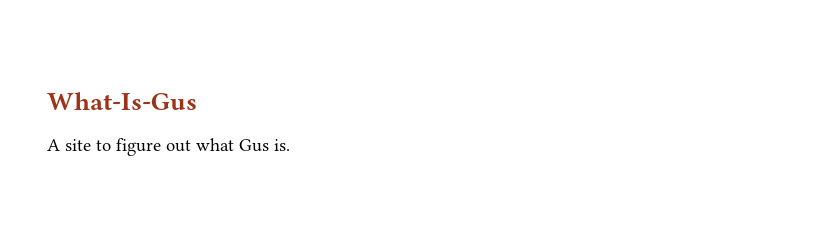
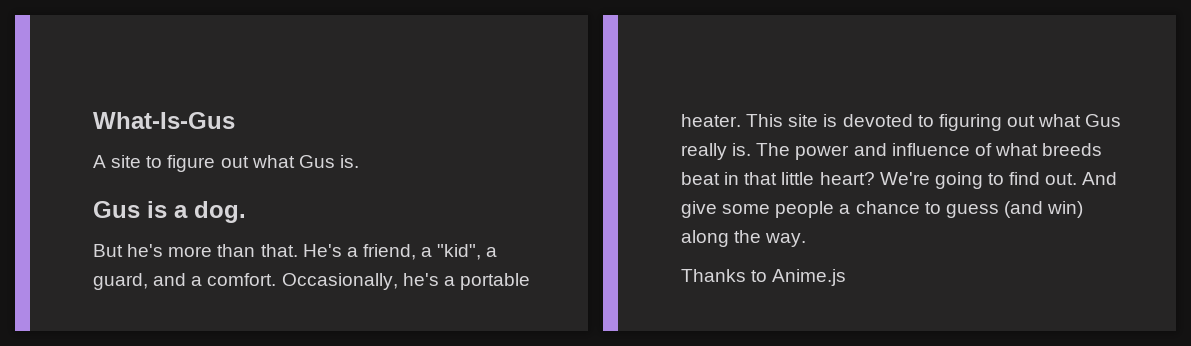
(290, 145) none -> [93,201,246,223] [93,244,498,260] [93,273,530,290] [681,114,1122,131] [681,143,1103,160] [681,172,1118,189] [681,201,1084,218] [681,230,807,247] [681,269,847,286] // Gus is a dog. // But he's more than that. He's a friend, a "kid", a guard, and a comfort. Occasionally, he's a portable heater. This site is devoted to figuring out what Gus really is. The power and influence of what breeds beat in that little heart? We're going to find out. And give some people a chance to guess (and win) along the way. // Thanks to Anime.js

